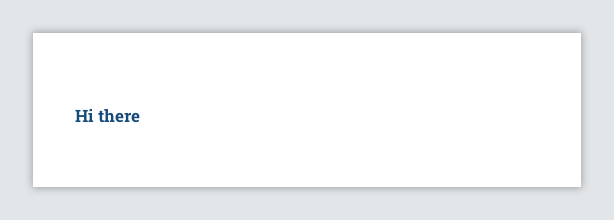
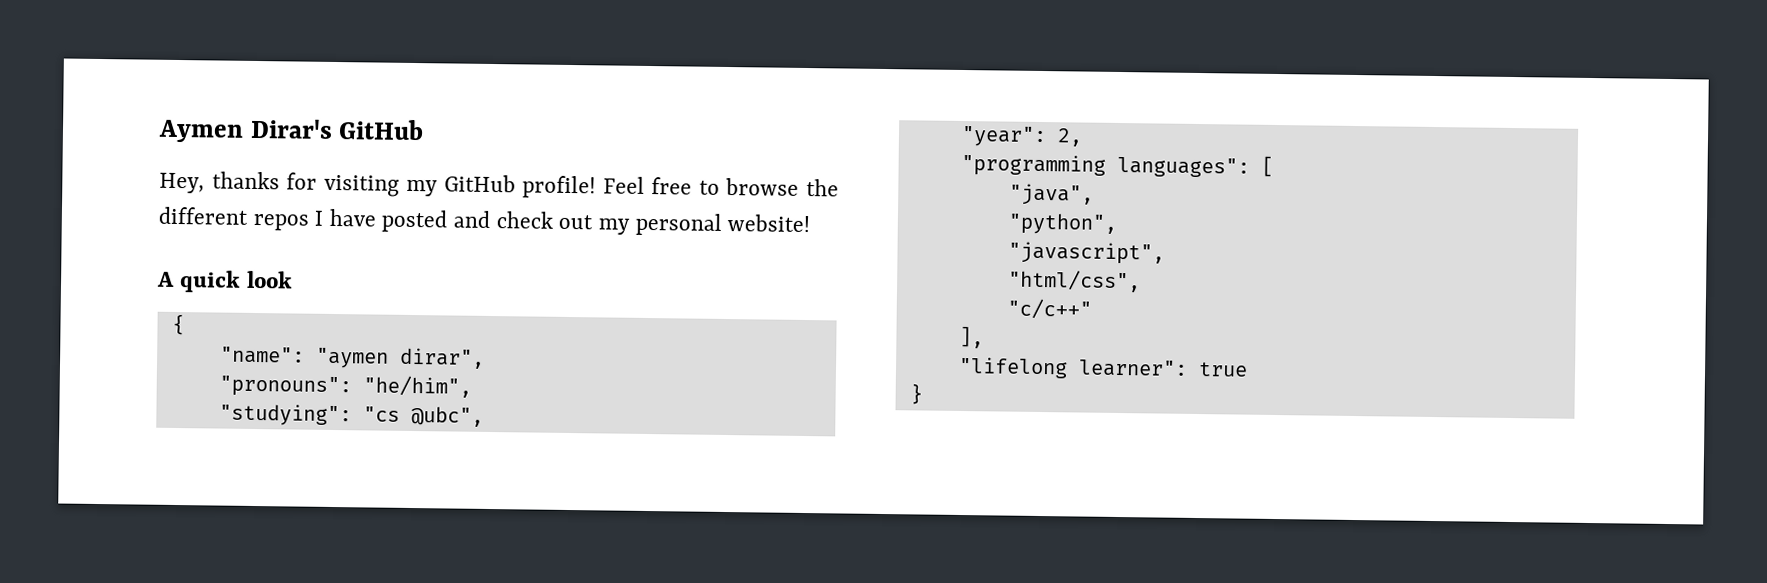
[75,109,140,123] Hi there -> [158,118,425,143] [159,171,839,199] [158,206,811,236] [157,270,293,293] [171,313,185,336] [219,346,485,369] [218,375,472,398] [218,403,484,427] [960,125,1083,148] [960,153,1274,178] [1008,183,1094,206] [1007,212,1118,235] [1007,241,1165,265] [1007,269,1141,293] [1006,298,1092,320] [958,325,984,349] [957,356,1248,379] [909,383,923,405] Aymen Dirar's GitHub // Hey, thanks for visiting my GitHub profile! Feel free to browse the different repos I have posted and check out my personal website! // A quick look // { // "name": "aymen dirar", // "pronouns": "he/him", // "studying": "cs @ubc", // "year": 2, // "programming languages": [ // "java", // "python", // "javascript", // "html/css", // "c/c++" // ], // "lifelong learner": true // }

